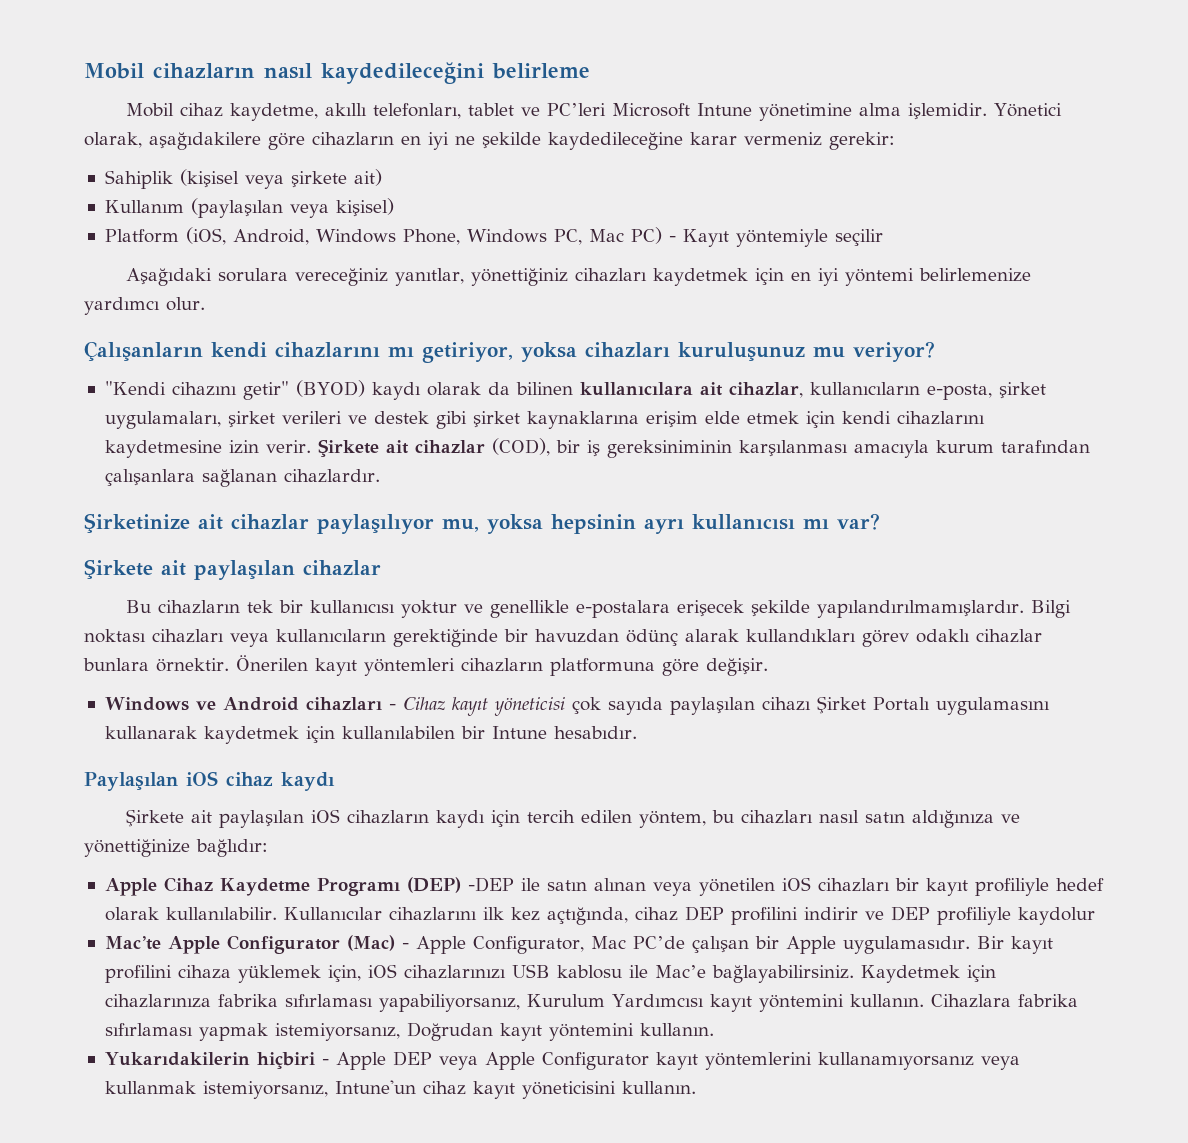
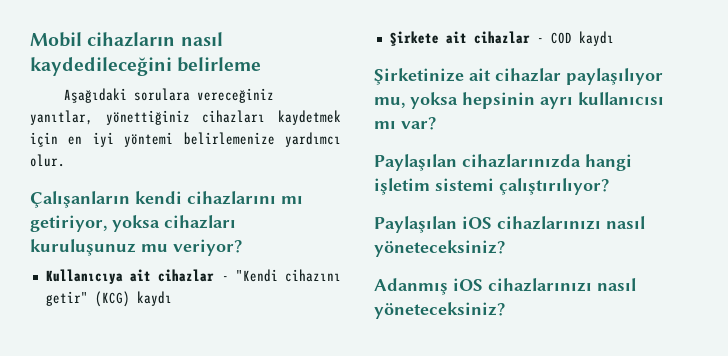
[125,103,1062,121] [84,132,895,150] [104,169,382,189] [104,198,394,218] [104,227,883,247] // Mobil cihaz kaydetme, akıllı telefonları, tablet ve PC’leri Microsoft Intune yönetimine alma işlemidir. Yönetici olarak, aşağıdakilere göre cihazların en iyi ne şekilde kaydedileceğine karar vermeniz gerekir: // Sahiplik (kişisel veya şirkete ait) // Kullanım (paylaşılan veya kişisel) // Platform (iOS, Android, Windows Phone, Windows PC, Mac PC) - Kayıt yöntemiyle seçilir -> (262, 64) none
(935, 351) none -> [45,269,229,284] Kullanıcıya ait cihazlar -
[295,380,1046,400] [104,411,985,429] [104,438,1090,458] [104,469,380,487] (BYOD) kaydı olarak da bilinen kullanıcılara ait cihazlar, kullanıcıların e-posta, şirket uygulamaları, şirket verileri ve destek gibi şirket kaynaklarına erişim elde etmek için kendi cihazlarını kaydetmesine izin verir. Şirkete ait cihazlar (COD), bir iş gereksiniminin karşılanması amacıyla kurum tarafından çalışanlara sağlanan cihazlardır. -> [94,291,172,307] [389,31,614,46] (KCG) kaydı // Şirkete ait cihazlar - COD kaydı
[84,559,381,580] [125,600,1071,618] [84,629,1042,647] [83,655,768,676] [104,696,1050,716] [104,726,637,744] [84,771,335,791] [125,809,1020,828] [84,839,268,857] [104,877,1104,896] [104,906,1095,925] [104,935,1053,954] [104,964,996,983] [104,994,1078,1012] [104,1022,714,1041] [104,1051,1020,1070] [104,1080,696,1099] Şirkete ait paylaşılan cihazlar // Bu cihazların tek bir kullanıcısı yoktur ve genellikle e-postalara erişecek şekilde yapılandırılmamışlardır. Bilgi noktası cihazları veya kullanıcıların gerektiğinde bir havuzdan ödünç alarak kullandıkları görev odaklı cihazlar bunlara örnektir. Önerilen kayıt yöntemleri cihazların platformuna göre değişir. // Windows ve Android cihazları - Cihaz kayıt yöneticisi çok sayıda paylaşılan cihazı Şirket Portalı uygulamasını kullanarak kaydetmek için kullanılabilen bir Intune hesabıdır. // Paylaşılan iOS cihaz kaydı // Şirkete ait paylaşılan iOS cihazların kaydı için tercih edilen yöntem, bu cihazları nasıl satın aldığınıza ve yönettiğinize bağlıdır: // Apple Cihaz Kaydetme Programı (DEP) -DEP ile satın alınan veya yönetilen iOS cihazları bir kayıt profiliyle hedef olarak kullanılabilir. Kullanıcılar cihazlarını ilk kez açtığında, cihaz DEP profilini indirir ve DEP profiliyle kaydolur // Mac’te Apple Configurator (Mac) - Apple Configurator, Mac PC’de çalışan bir Apple uygulamasıdır. Bir kayıt profilini cihaza yüklemek için, iOS cihazlarınızı USB kablosu ile Mac’e bağlayabilirsiniz. Kaydetmek için cihazlarınıza fabrika sıfırlaması yapabiliyorsanız, Kurulum Yardımcısı kayıt yöntemini kullanın. Cihazlara fabrika sıfırlaması yapmak istemiyorsanız, Doğrudan kayıt yöntemini kullanın. // Yukarıdakilerin hiçbiri - Apple DEP veya Apple Configurator kayıt yöntemlerini kullanamıyorsanız veya kullanmak istemiyorsanız, Intune'un cihaz kayıt yöneticisini kullanın. -> [374,154,632,171] [374,178,609,195] [374,216,645,233] [374,240,505,257] [374,278,636,295] [374,302,505,319] Paylaşılan cihazlarınızda hangi işletim sistemi çalıştırılıyor? // Paylaşılan iOS cihazlarınızı nasıl yöneteceksiniz? // Adanmış iOS cihazlarınızı nasıl yöneteceksiniz?

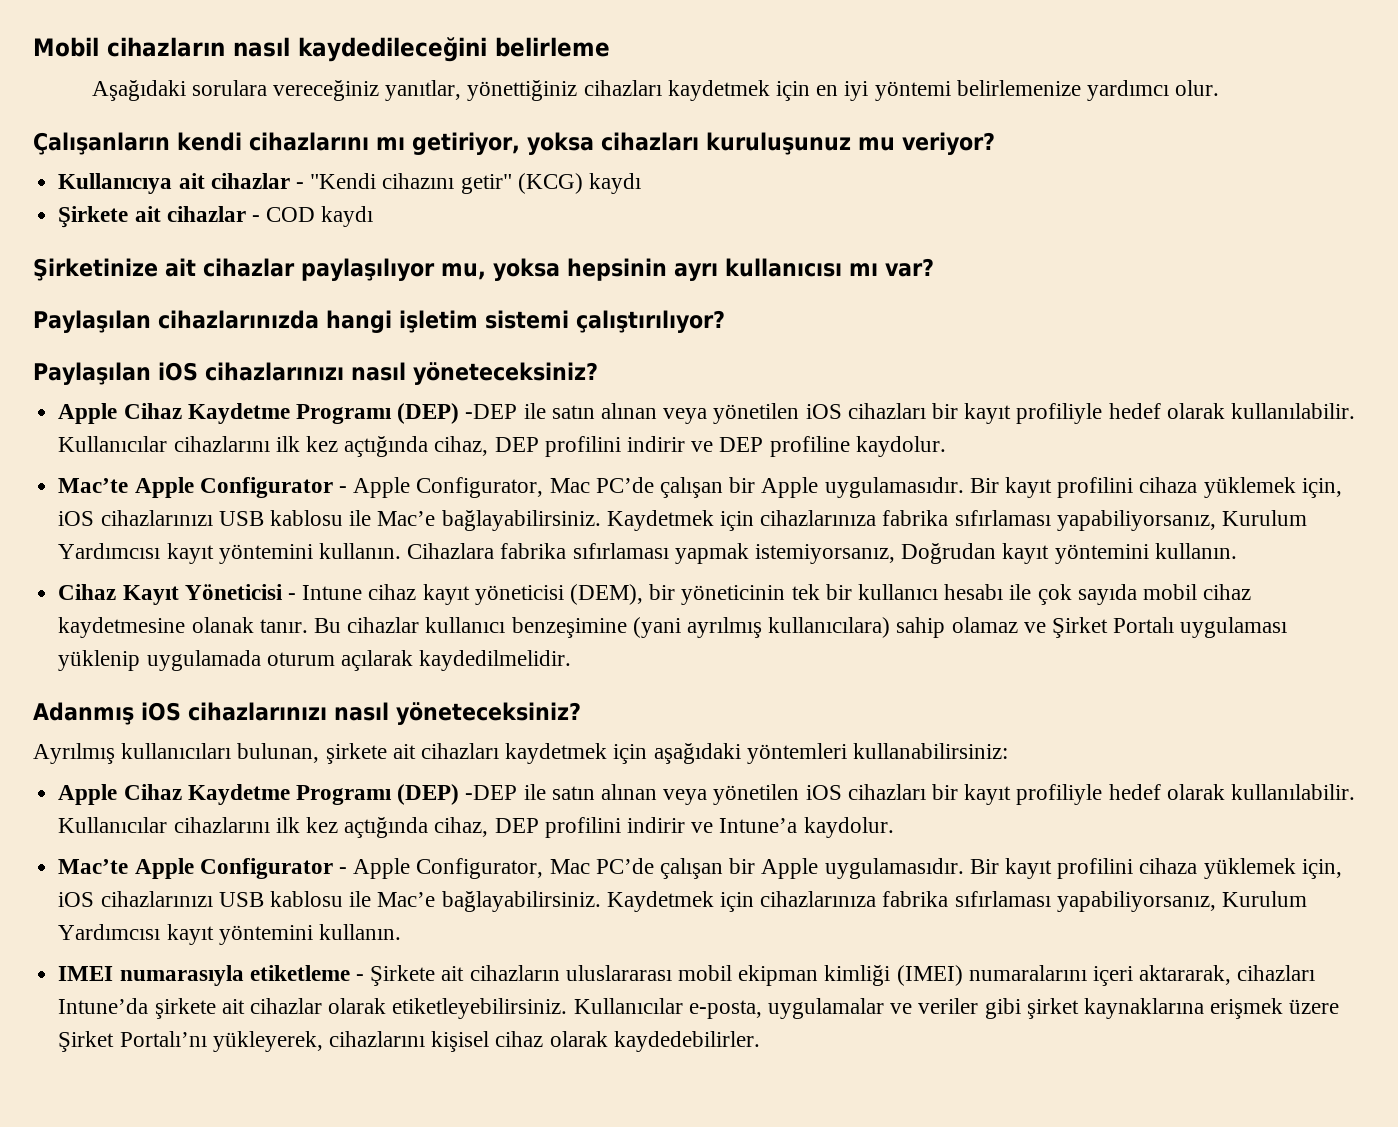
(505, 248) none -> [58,403,1356,424] [58,436,946,457] [58,477,1342,498] [58,510,1308,531] [58,543,1237,564] [58,584,1252,605] [58,617,1288,638] [58,650,572,671] // Apple Cihaz Kaydetme Programı (DEP) -DEP ile satın alınan veya yönetilen iOS cihazları bir kayıt profiliyle hedef olarak kullanılabilir. Kullanıcılar cihazlarını ilk kez açtığında cihaz, DEP profilini indirir ve DEP profiline kaydolur. // Mac’te Apple Configurator - Apple Configurator, Mac PC’de çalışan bir Apple uygulamasıdır. Bir kayıt profilini cihaza yüklemek için, iOS cihazlarınızı USB kablosu ile Mac’e bağlayabilirsiniz. Kaydetmek için cihazlarınıza fabrika sıfırlaması yapabiliyorsanız, Kurulum Yardımcısı kayıt yöntemini kullanın. Cihazlara fabrika sıfırlaması yapmak istemiyorsanız, Doğrudan kayıt yöntemini kullanın. // Cihaz Kayıt Yöneticisi - Intune cihaz kayıt yöneticisi (DEM), bir yöneticinin tek bir kullanıcı hesabı ile çok sayıda mobil cihaz kaydetmesine olanak tanır. Bu cihazlar kullanıcı benzeşimine (yani ayrılmış kullanıcılara) sahip olamaz ve Şirket Portalı uygulaması yüklenip uygulamada oturum açılarak kaydedilmelidir.
(505, 310) none -> [33,743,1009,764] [58,784,1356,805] [58,817,894,838] [58,858,1342,879] [58,891,1308,912] [58,924,401,945] [58,965,1316,986] [58,998,1340,1019] [58,1031,760,1052] // Ayrılmış kullanıcıları bulunan, şirkete ait cihazları kaydetmek için aşağıdaki yöntemleri kullanabilirsiniz: // Apple Cihaz Kaydetme Programı (DEP) -DEP ile satın alınan veya yönetilen iOS cihazları bir kayıt profiliyle hedef olarak kullanılabilir. Kullanıcılar cihazlarını ilk kez açtığında cihaz, DEP profilini indirir ve Intune’a kaydolur. // Mac’te Apple Configurator - Apple Configurator, Mac PC’de çalışan bir Apple uygulamasıdır. Bir kayıt profilini cihaza yüklemek için, iOS cihazlarınızı USB kablosu ile Mac’e bağlayabilirsiniz. Kaydetmek için cihazlarınıza fabrika sıfırlaması yapabiliyorsanız, Kurulum Yardımcısı kayıt yöntemini kullanın. // IMEI numarasıyla etiketleme - Şirkete ait cihazların uluslararası mobil ekipman kimliği (IMEI) numaralarını içeri aktararak, cihazları Intune’da şirkete ait cihazlar olarak etiketleyebilirsiniz. Kullanıcılar e-posta, uygulamalar ve veriler gibi şirket kaynaklarına erişmek üzere Şirket Portalı’nı yükleyerek, cihazlarını kişisel cihaz olarak kaydedebilirler.

